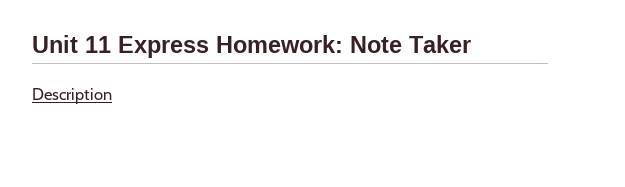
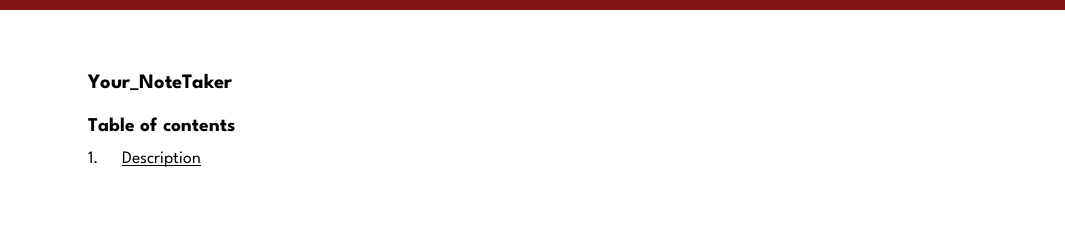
[32,35,471,58] Unit 11 Express Homework: Note Taker // -> [87,73,233,90] [88,117,235,132] [88,151,98,164] Your_NoteTaker // Table of contents // 1.

